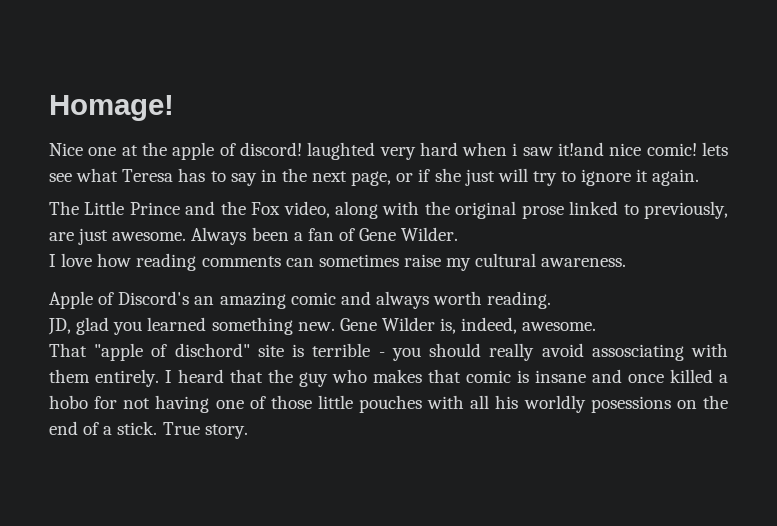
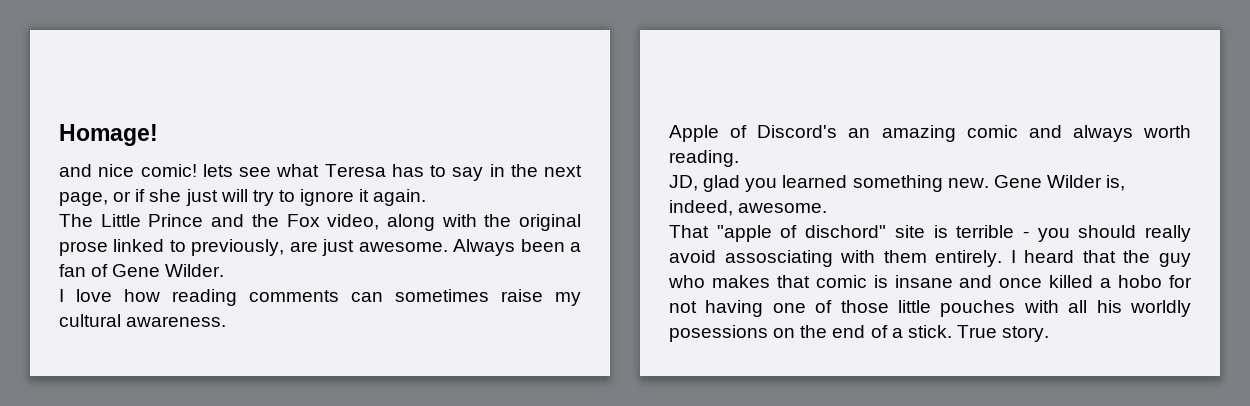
[49,142,605,160] Nice one at the apple of discord! laughted very hard when i saw it!and -> [59,164,92,177] and

